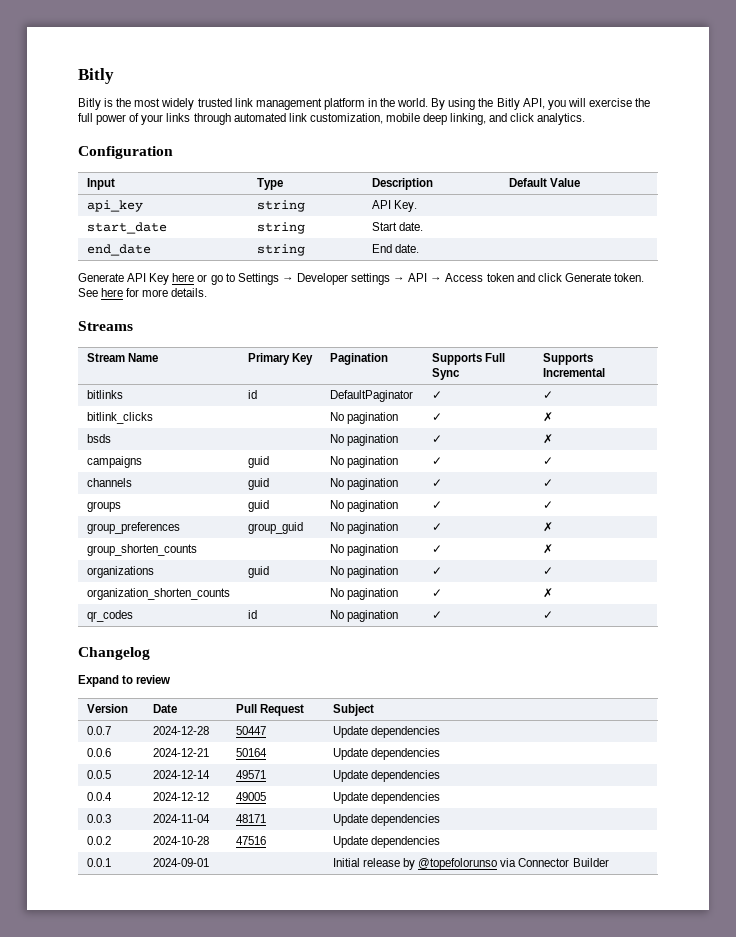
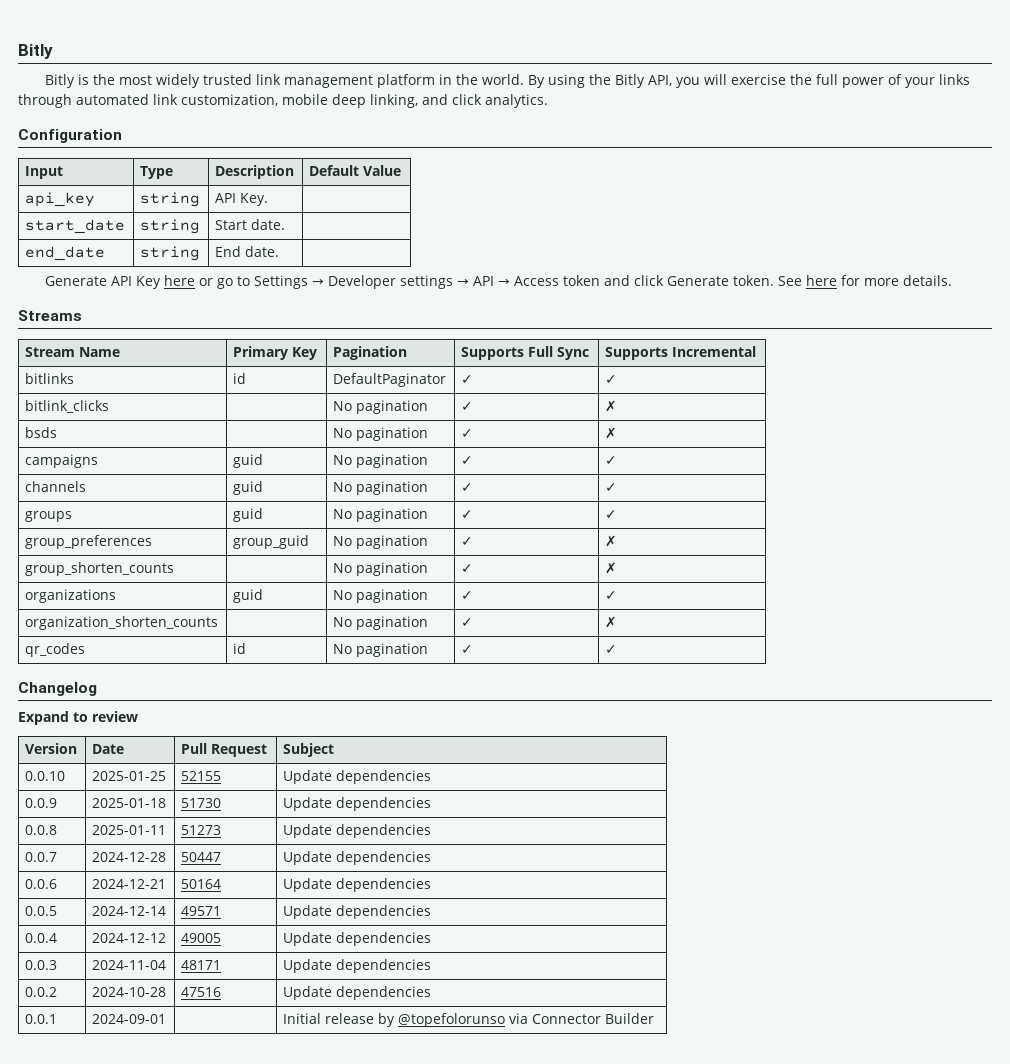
(374, 710) none -> [25,771,66,781] [92,771,167,781] [181,771,222,781] [283,770,432,784] [25,798,58,808] [92,798,167,808] [181,798,222,808] [283,797,432,811] [25,825,58,835] [92,825,167,835] [181,825,222,835] [283,824,432,838] // 0.0.10 | 2025-01-25 | 52155 | Update dependencies // 0.0.9 | 2025-01-18 | 51730 | Update dependencies // 0.0.8 | 2025-01-11 | 51273 | Update dependencies

